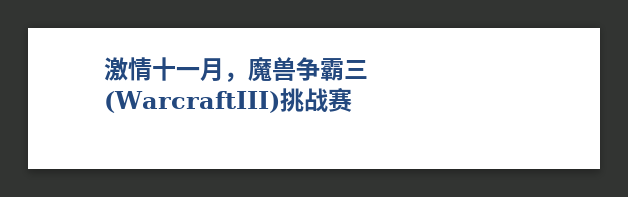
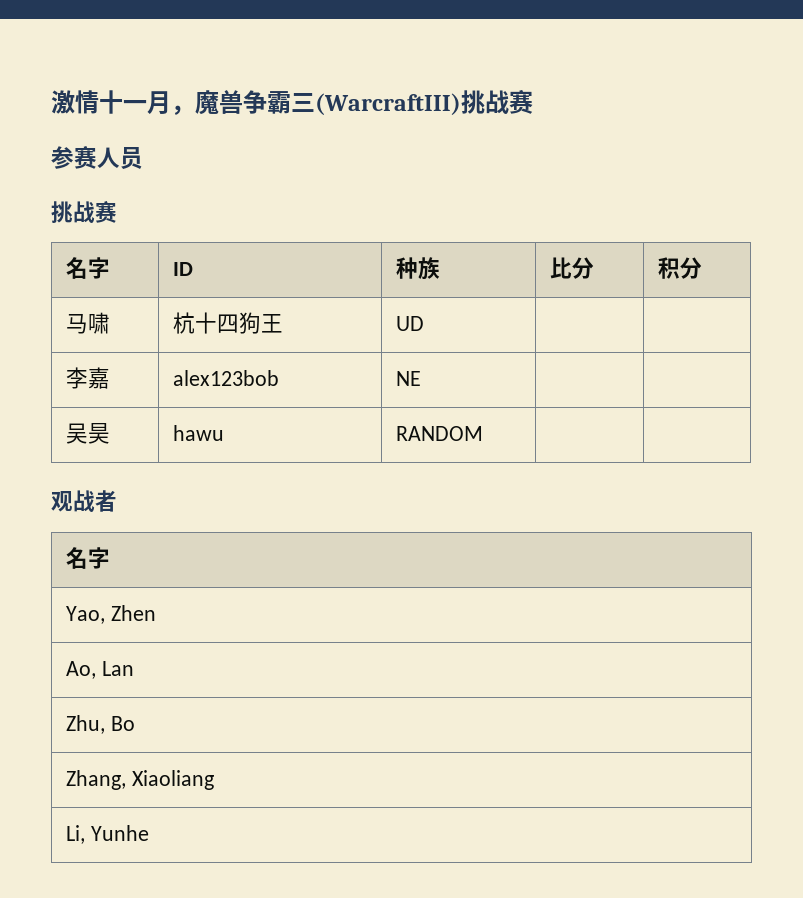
(352, 99) none -> [51,145,143,169] [51,200,117,224] [65,257,110,279] [172,262,193,276] [395,257,440,280] [549,257,594,279] [657,257,702,279] [65,312,110,334] [172,312,283,334] [395,316,424,331] [65,367,110,389] [172,370,279,386] [395,371,421,386] [65,423,110,444] [172,425,224,441] [395,426,483,441] [51,490,117,513] [65,547,110,569] [65,605,156,624] [65,661,134,679] [65,715,135,734] [65,770,214,790] [65,825,149,844] // 参赛人员 // 挑战赛 // 名字 | ID | 种族 | 比分 | 积分 // 马啸 | 杭十四狗王 | UD | | // 李嘉 | alex123bob | NE | | // 吴昊 | hawu | RANDOM | | // 观战者 // 名字 // Yao, Zhen // Ao, Lan // Zhu, Bo // Zhang, Xiaoliang // Li, Yunhe

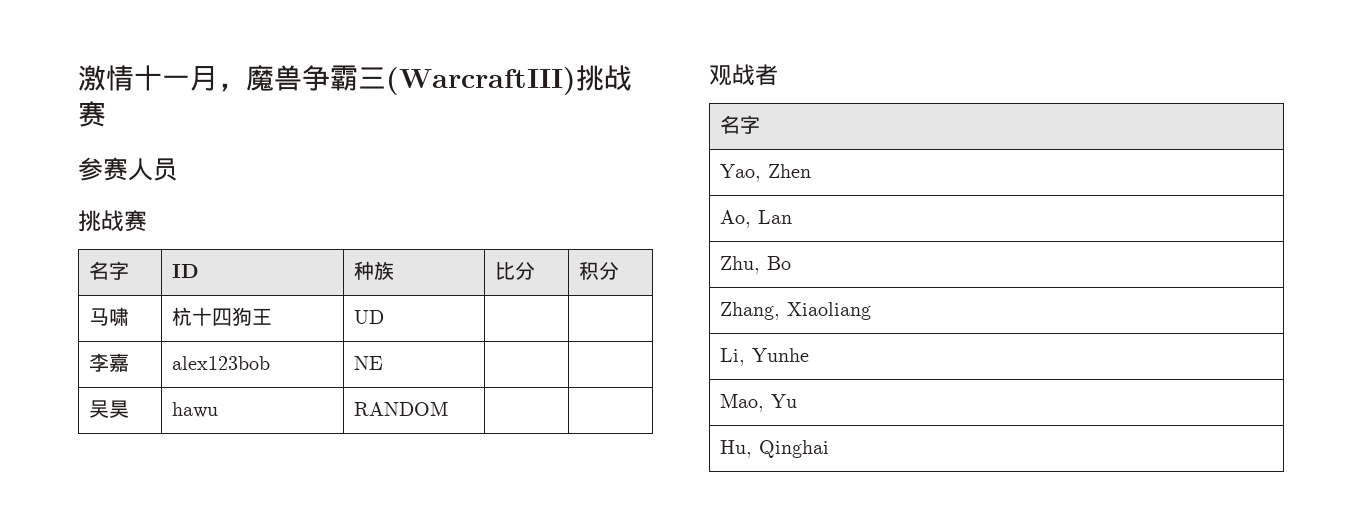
(149, 833) none -> [719,393,797,412] [719,440,829,458] // Mao, Yu // Hu, Qinghai

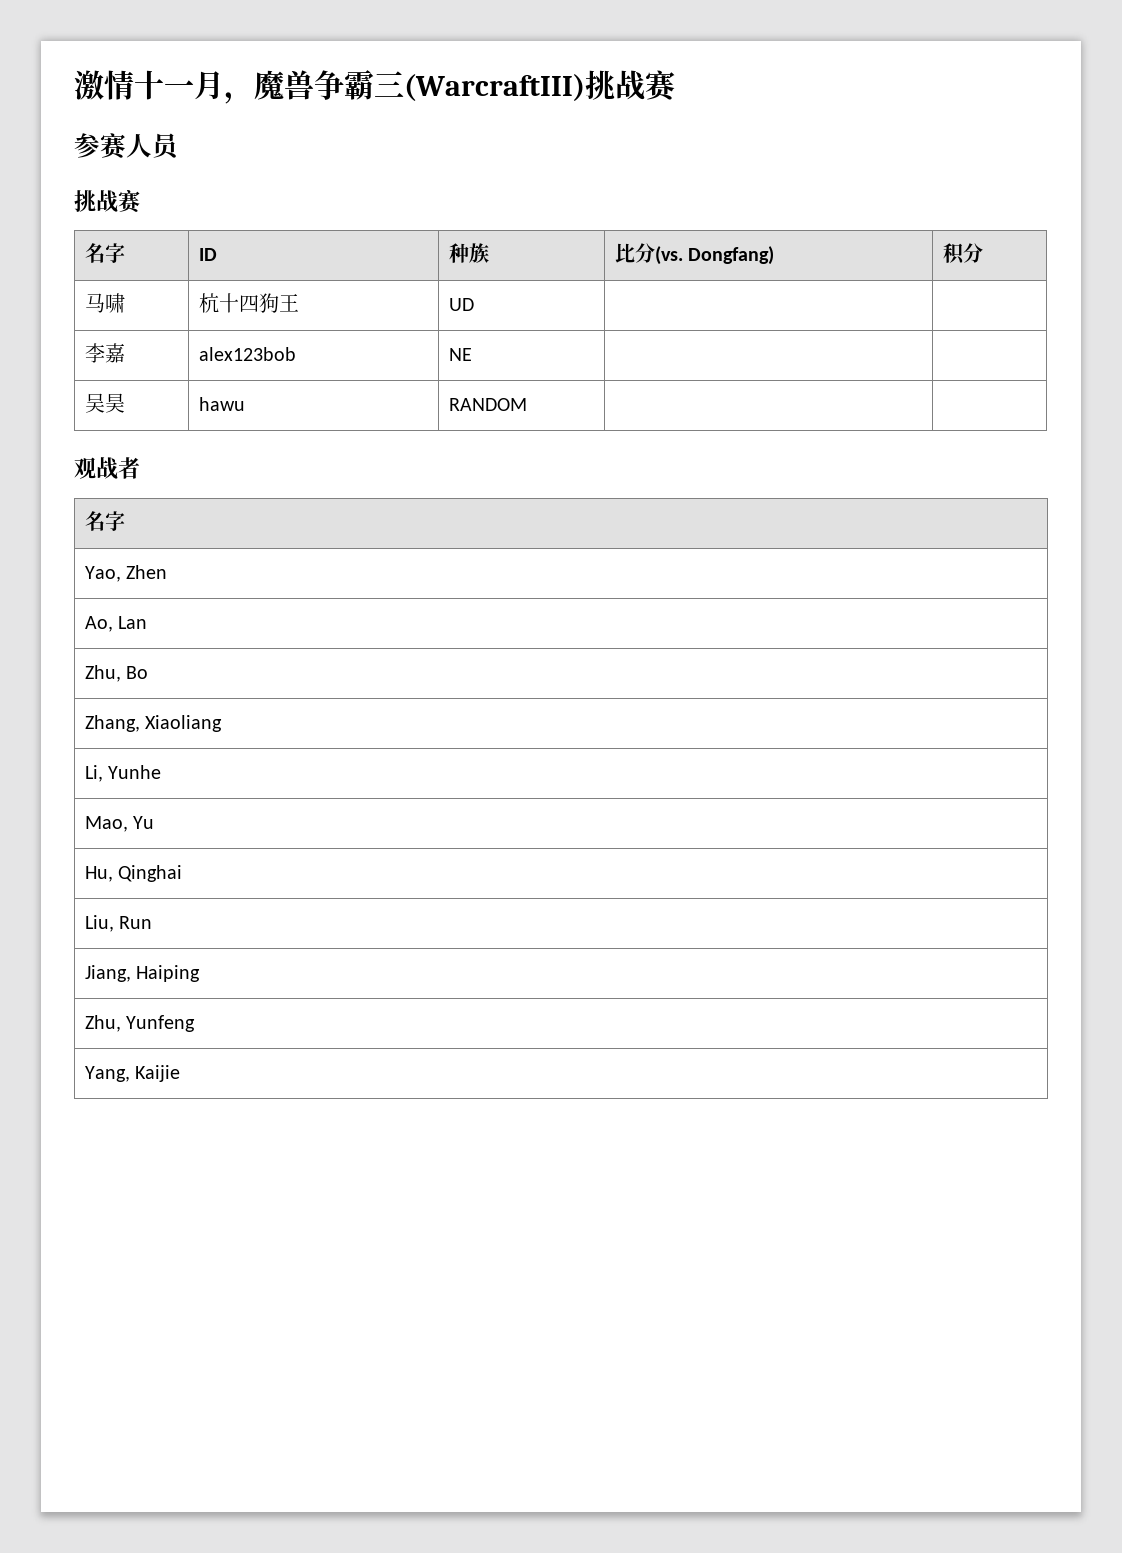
(535, 270) none -> [654,246,774,265] (vs. Dongfang)
(829, 449) none -> [84,915,152,932] [84,965,200,982] [84,1015,195,1032] [84,1065,180,1082] // Liu, Run // Jiang, Haiping // Zhu, Yunfeng // Yang, Kaijie

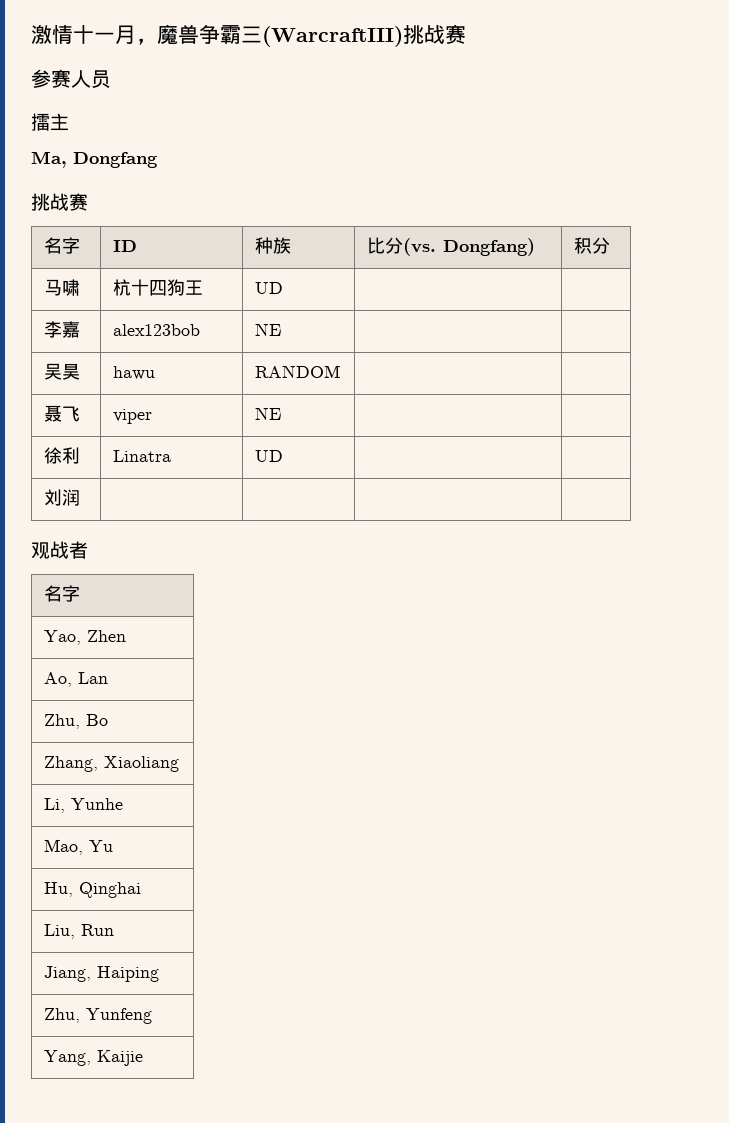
(181, 146) none -> [31,113,69,131] [31,151,158,168] // 擂主 // Ma, Dongfang
(527, 404) none -> [44,405,81,422] [113,409,153,424] [255,407,282,420] [44,447,81,464] [113,450,172,462] [255,450,284,462] [44,489,81,506] // 聂飞 | viper | NE | | // 徐利 | Linatra | UD | | // 刘润 | | | |

